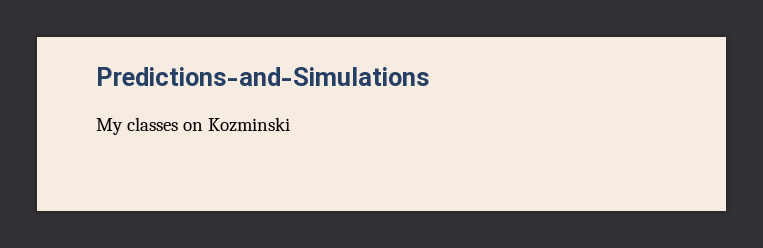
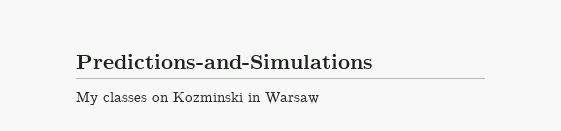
(291, 124) none -> [248,92,319,105] in Warsaw

